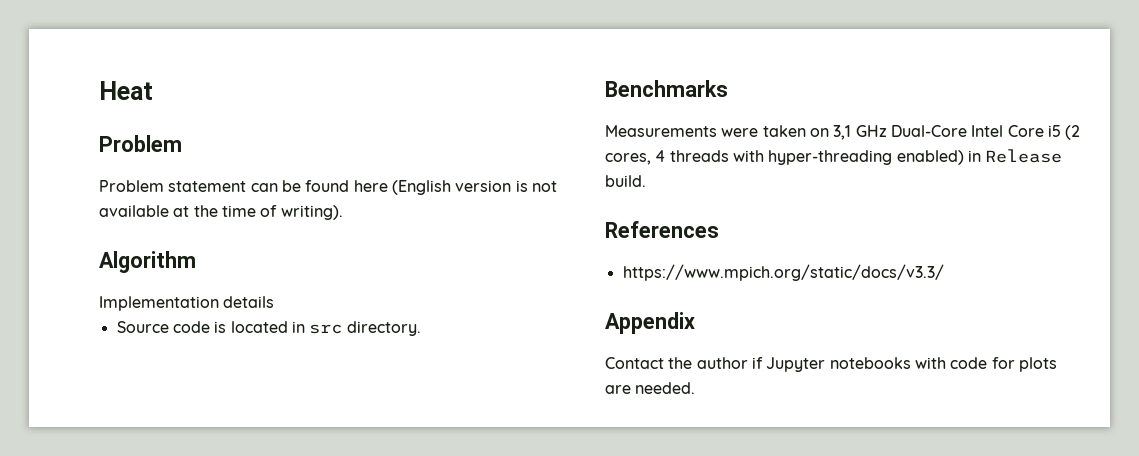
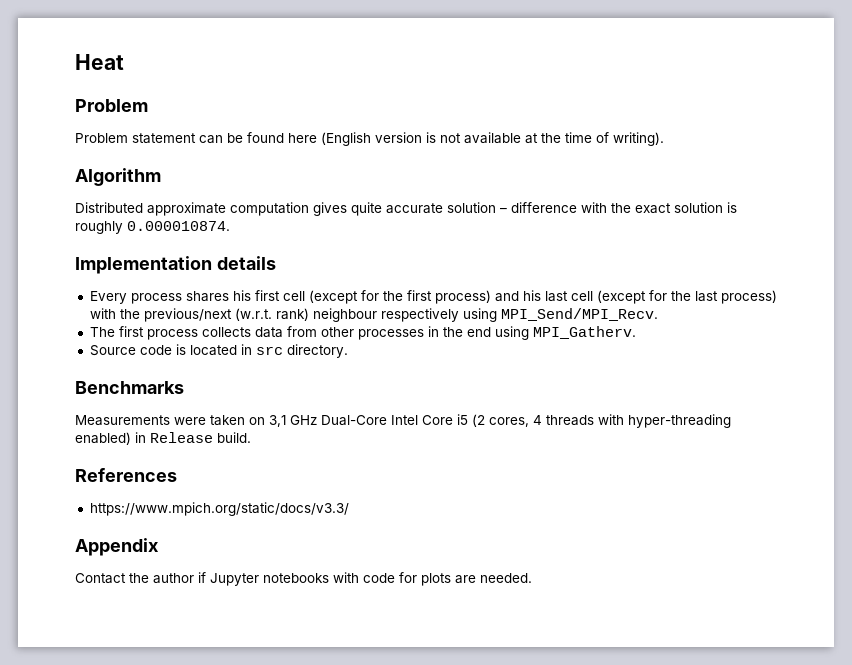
[99,296,275,311] Implementation details -> [75,202,737,216] [75,221,230,234] [75,256,276,274] [89,290,777,304] [89,308,658,322] [89,326,636,340] Distributed approximate computation gives quite accurate solution – difference with the exact solution is roughly 0.000010874. // Implementation details // Every process shares his first cell (except for the first process) and his last cell (except for the last process) with the previous/next (w.r.t. rank) neighbour respectively using MPI_Send/MPI_Recv. // The first process collects data from other processes in the end using MPI_Gatherv.

